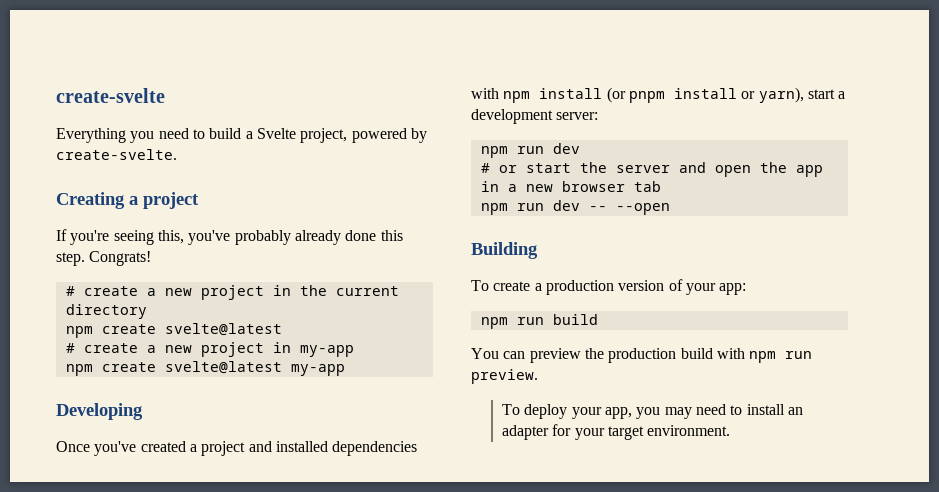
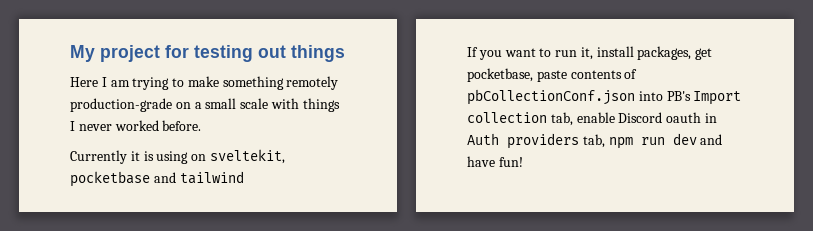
[56,88,165,103] [56,128,427,143] [56,149,177,160] [56,192,199,209] [56,229,403,245] [56,251,152,266] [65,285,399,300] [65,304,147,319] [65,323,282,338] [65,342,354,357] [65,361,345,376] [56,403,143,420] [56,441,418,456] [471,87,846,103] [471,109,599,124] [480,143,580,158] [480,162,823,177] [480,181,661,192] [480,200,670,215] [471,242,538,259] [471,279,747,295] [480,314,598,329] [471,348,813,363] [471,369,538,384] [502,404,804,419] [502,424,731,440] create-svelte // Everything you need to build a Svelte project, powered by create-svelte. // Creating a project // If you're seeing this, you've probably already done this step. Congrats! // # create a new project in the current directory // npm create svelte@latest // # create a new project in my-app // npm create svelte@latest my-app // Developing // Once you've created a project and installed dependencies with npm install (or pnpm install or yarn), start a development server: // npm run dev // # or start the server and open the app in a new browser tab // npm run dev -- --open // Building // To create a production version of your app: // npm run build // You can preview the production build with npm run preview. // To deploy your app, you may need to install an adapter for your target environment. -> [70,45,345,62] [70,76,339,90] [70,98,340,112] [70,120,202,131] [70,149,285,164] [70,171,244,187] [467,46,713,60] [467,68,638,82] [467,89,742,105] [467,112,717,126] [467,133,723,149] [467,156,523,167] My project for testing out things // Here I am trying to make something remotely production-grade on a small scale with things I never worked before. // Currently it is using on sveltekit, pocketbase and tailwind // If you want to run it, install packages, get pocketbase, paste contents of pbCollectionConf.json into PB's Import collection tab, enable Discord oauth in Auth providers tab, npm run dev and have fun!

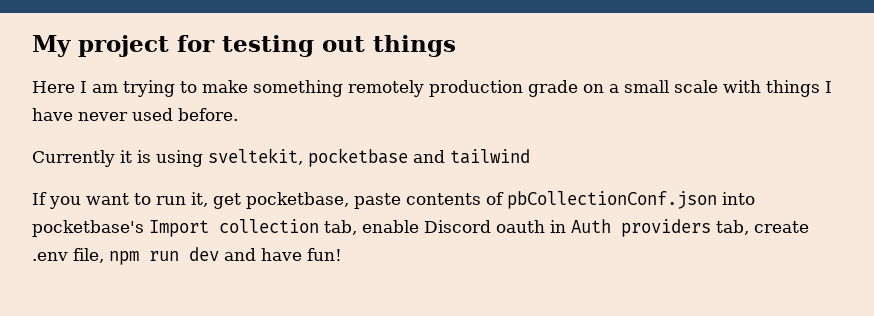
[70,98,172,112] production-grade -> [429,80,578,97] production grade
[78,120,159,131] never worked -> [32,108,173,121] have never used
[191,154,207,161] on -> (203, 158) none
[596,46,692,60] install packages, -> (208, 199) none
[666,91,691,101] PB's -> [32,220,144,237] pocketbase's
(605, 141) none -> [754,221,809,233] [32,248,104,263] create .env file,

